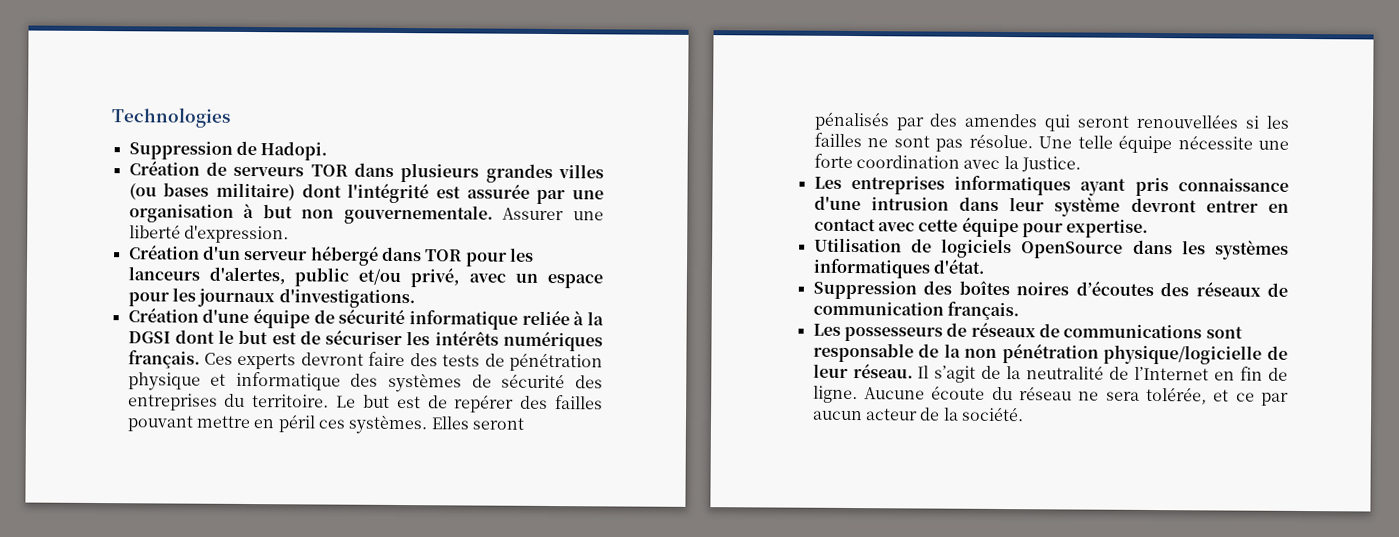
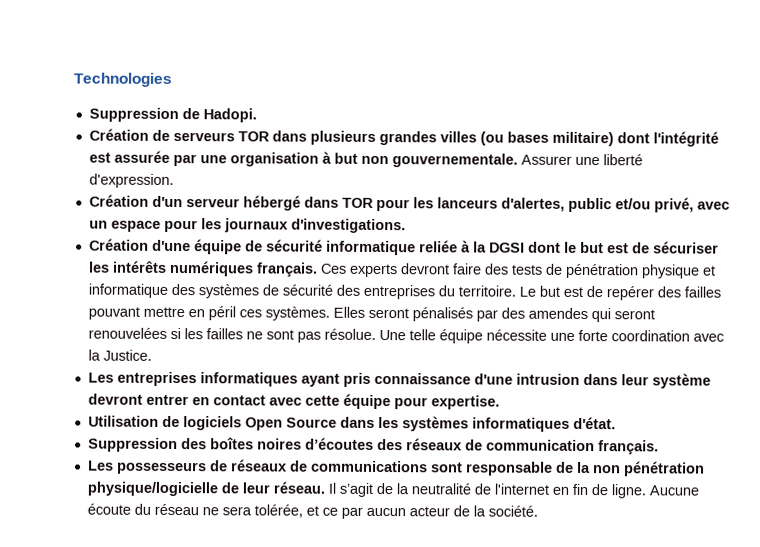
[1136,113,1240,129] renouvellées -> [87,327,167,339] renouvelées
[1021,241,1124,259] OpenSource -> [244,417,337,431] Open Source
[1134,366,1210,381] l’Internet -> [493,483,549,495] l'internet

